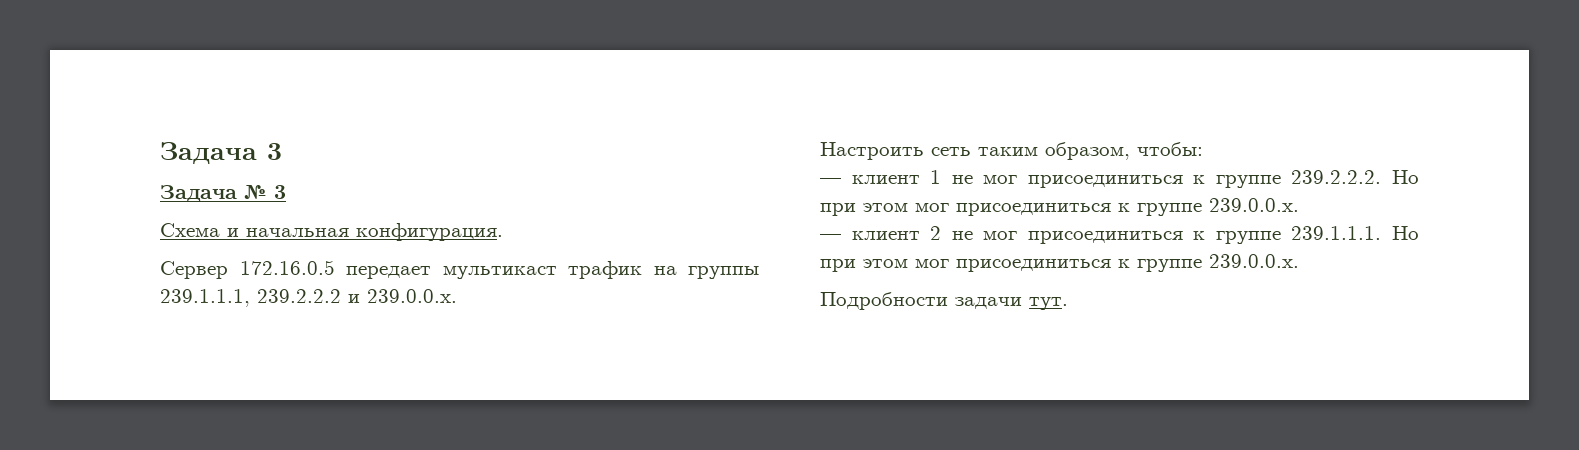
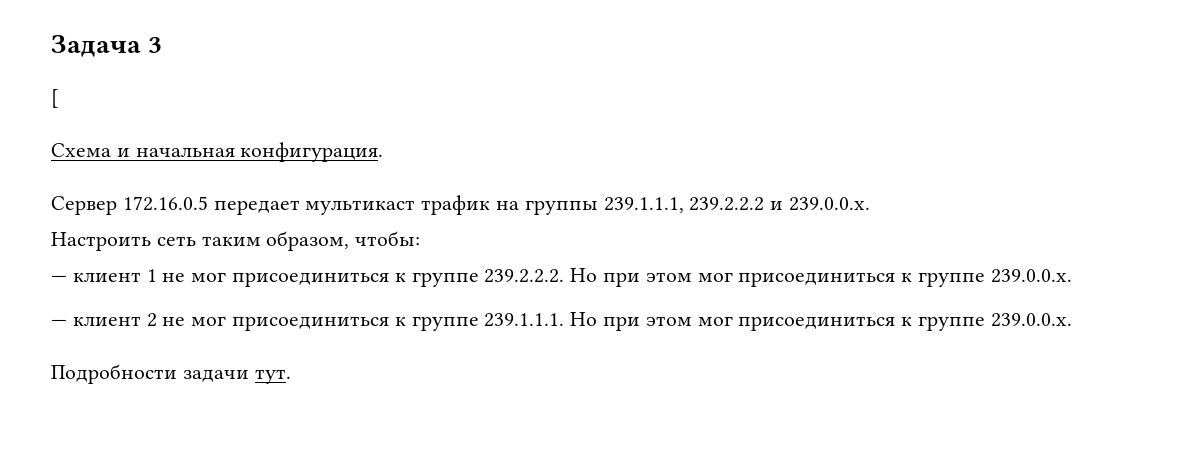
[160,185,286,202] Задача № 3 -> [51,89,59,108] [

